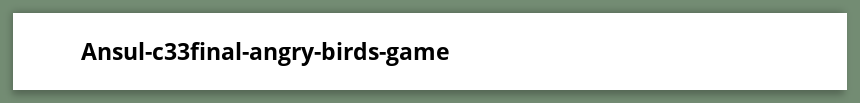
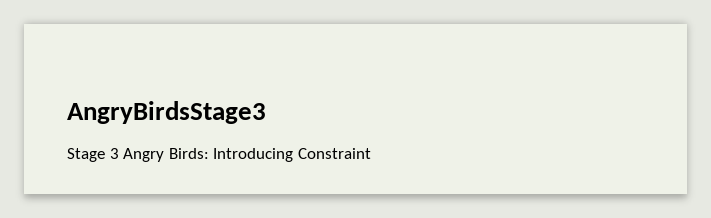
[81,42,450,66] Ansul-c33final-angry-birds-game -> [67,101,266,124] [67,148,371,162] AngryBirdsStage3 // Stage 3 Angry Birds: Introducing Constraint

